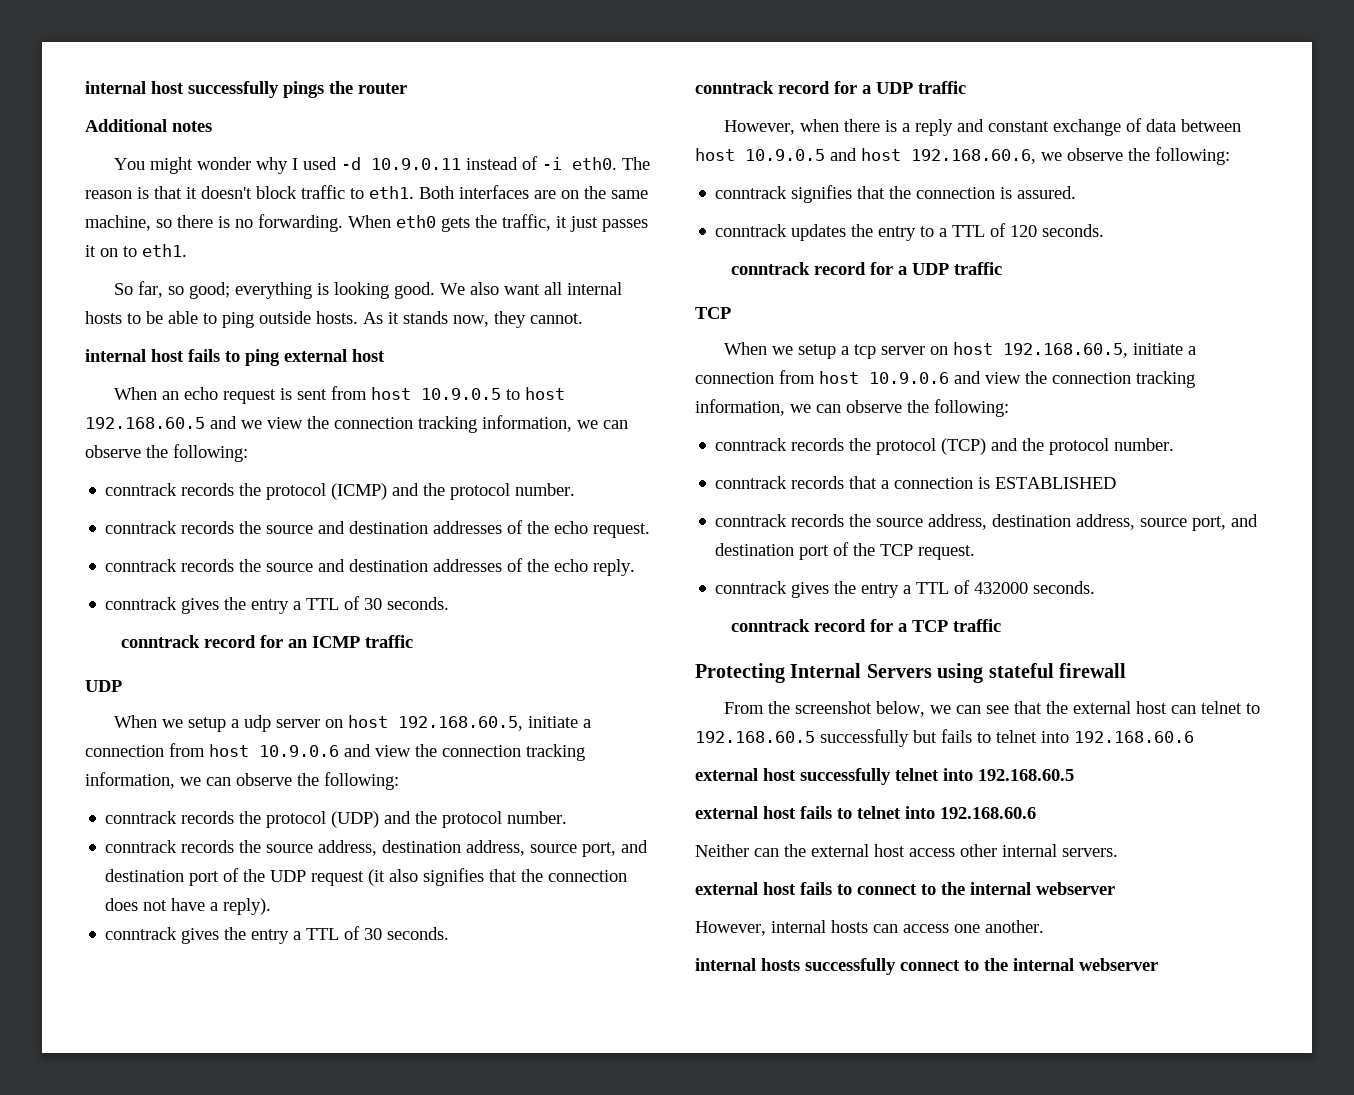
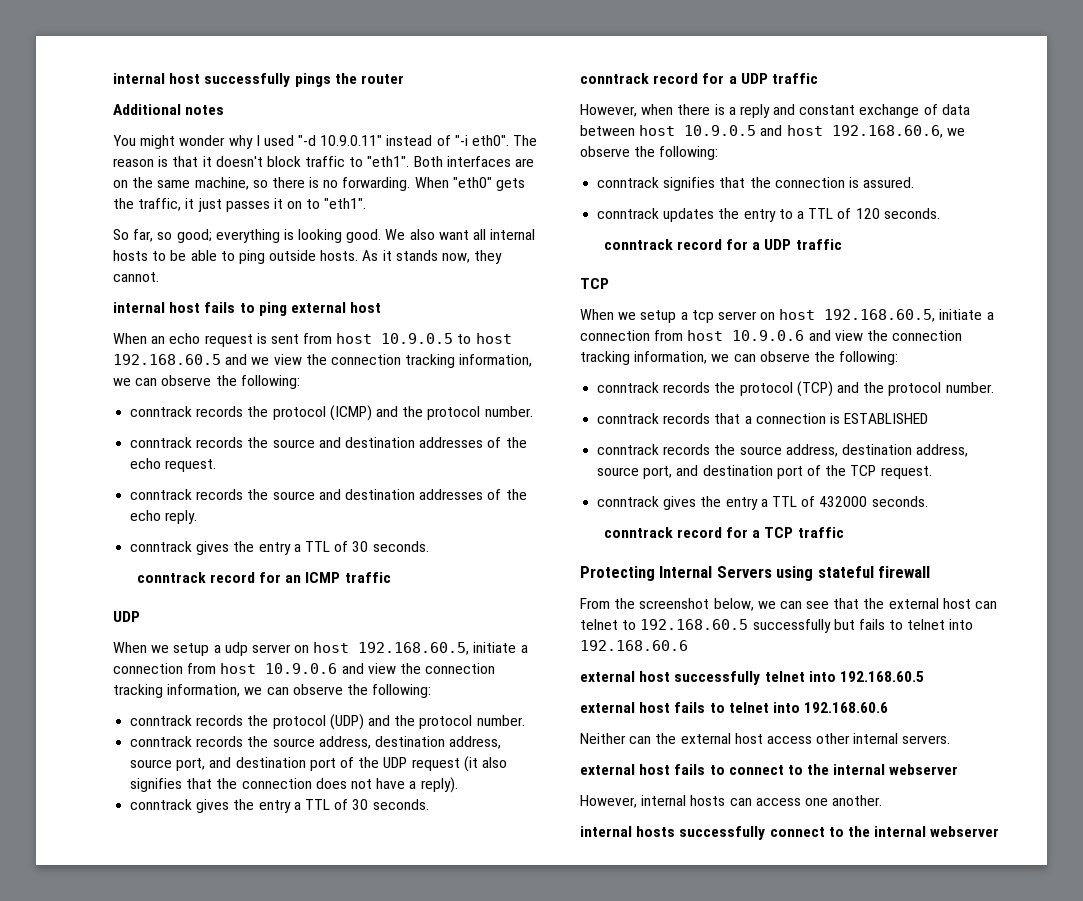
[340,156,617,170] -d 10.9.0.11 instead of -i eth0. -> [298,135,510,146] "-d 10.9.0.11" instead of "-i eth0".
[369,186,414,199] eth1. -> [367,156,410,167] "eth1".
[396,215,436,228] eth0 -> [452,177,492,188] "eth0"
[142,244,187,257] eth1. -> [324,198,367,209] "eth1".

